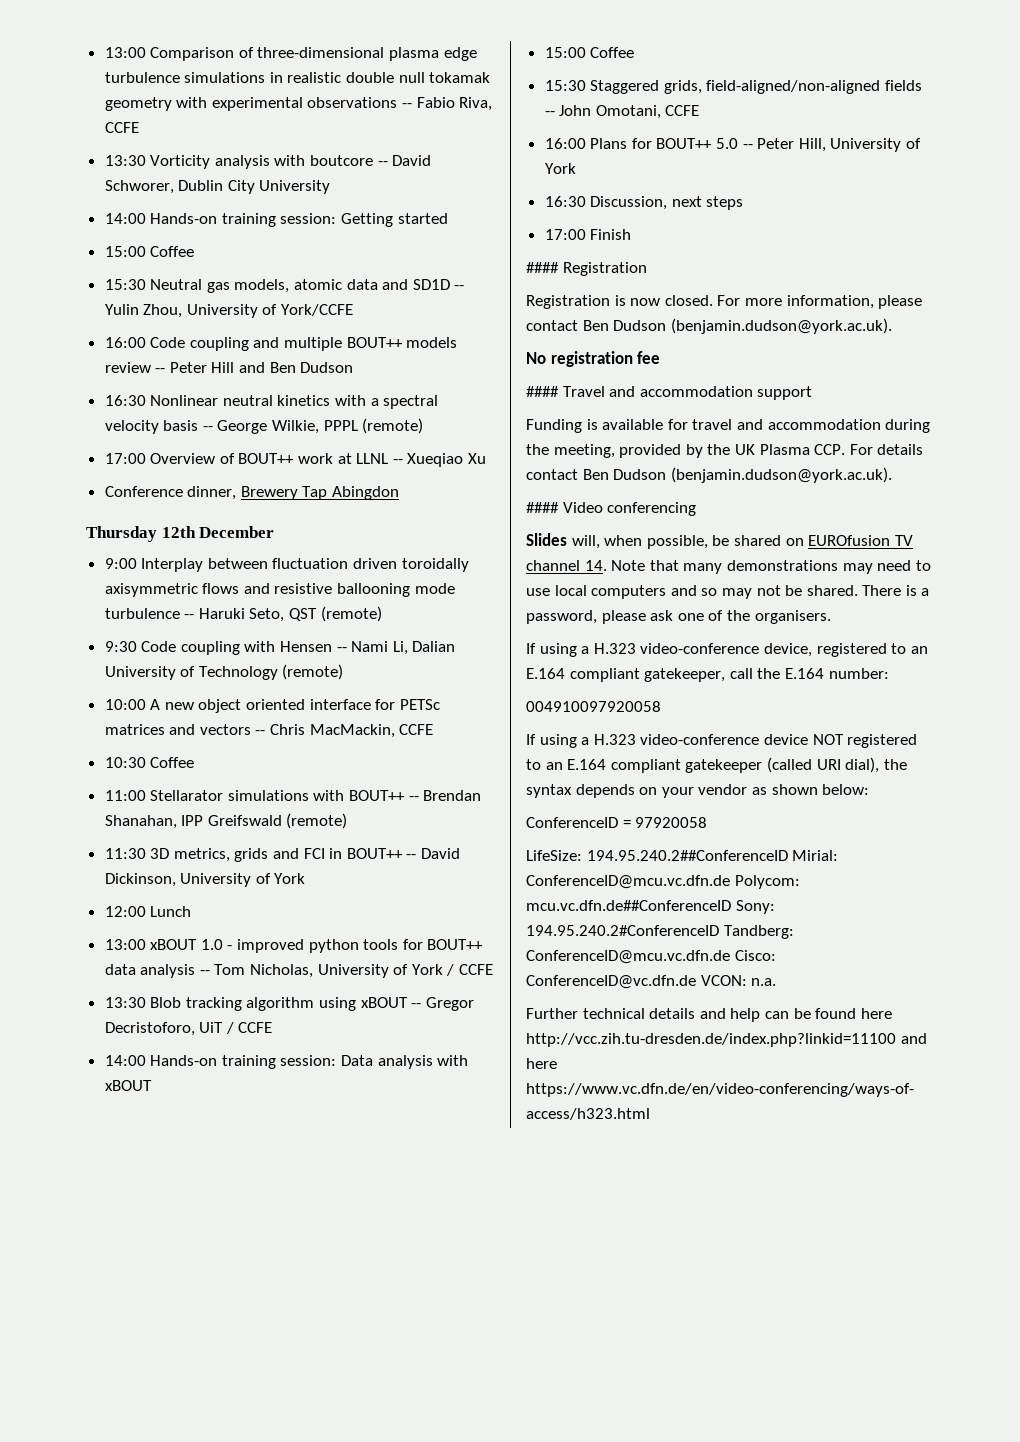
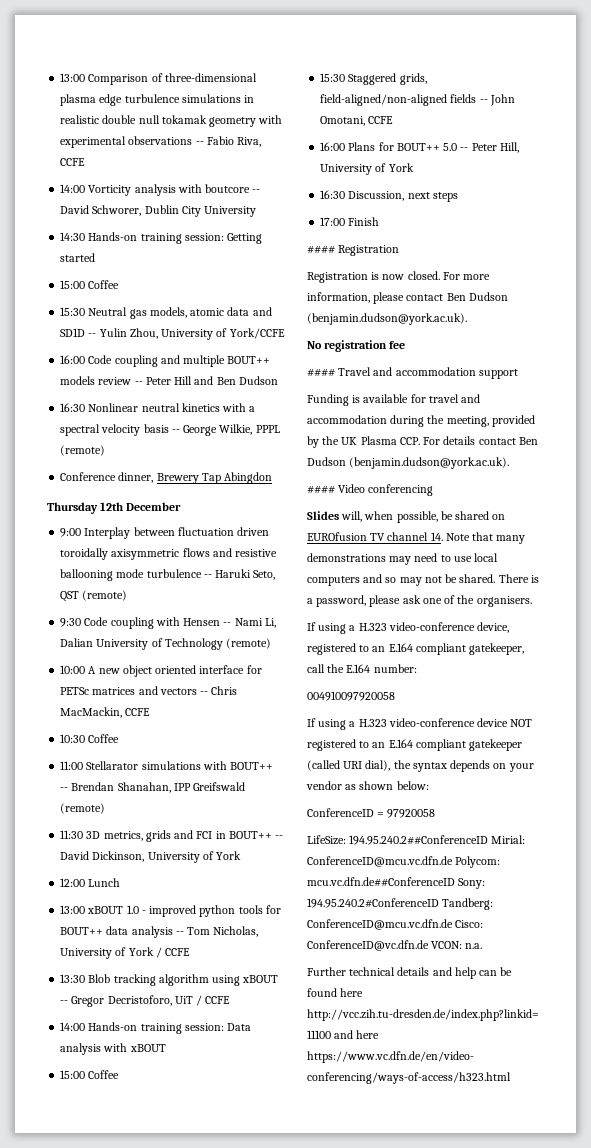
[104,155,146,166] 13:30 -> [60,184,86,193] 14:00
[104,213,146,224] 14:00 -> [60,232,86,241] 14:30
[104,453,487,467] // 17:00 Overview of BOUT++ work at LLNL -- Xueqiao Xu -> (106, 450) none

